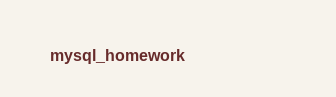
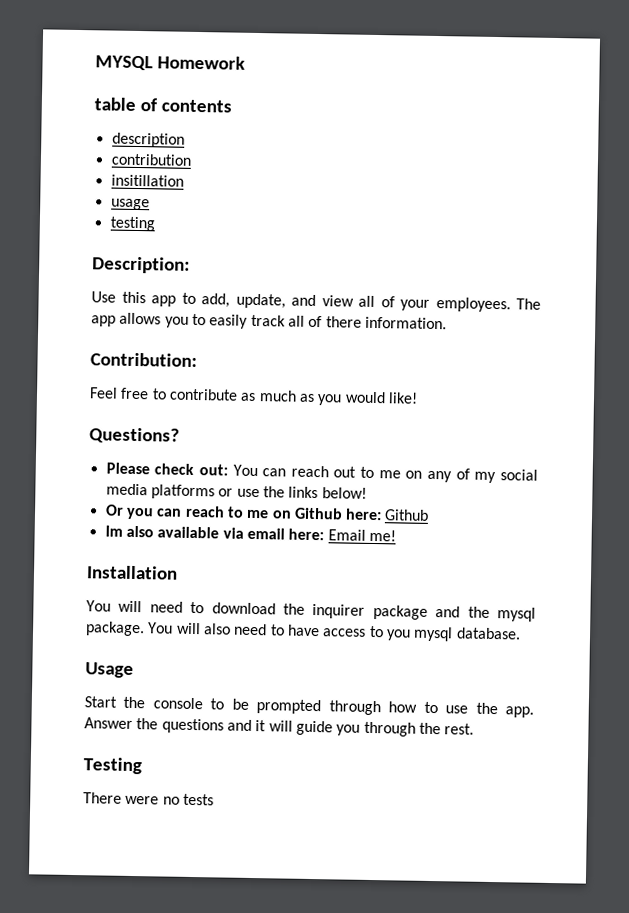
[50,49,185,64] mysql_homework -> [95,55,245,71] [94,97,232,113] [111,132,185,148] [110,153,192,166] [110,174,184,187] [110,198,150,211] [109,216,155,232] [92,256,190,274] [91,291,541,313] [91,312,447,330] [90,352,197,368] [89,387,418,406] [89,427,180,444] [105,462,538,484] [105,483,367,500] [104,504,430,521] [104,525,396,542] [86,565,178,580] [86,600,536,622] [85,621,521,642] [85,662,134,678] [84,696,534,718] [84,717,475,737] [83,757,142,775] [83,792,214,806] MYSQL Homework // table of contents // description // contribution // insitillation // usage // testing // Description: // Use this app to add, update, and view all of your employees. The app allows you to easily track all of there information. // Contribution: // Feel free to contribute as much as you would like! // Questions? // Please check out: You can reach out to me on any of my social media platforms or use the links below! // Or you can reach to me on Github here: Github // Im also available via email here: Email me! // Installation // You will need to download the inquirer package and the mysql package. You will also need to have access to you mysql database. // Usage // Start the console to be prompted through how to use the app. Answer the questions and it will guide you through the rest. // Testing // There were no tests

